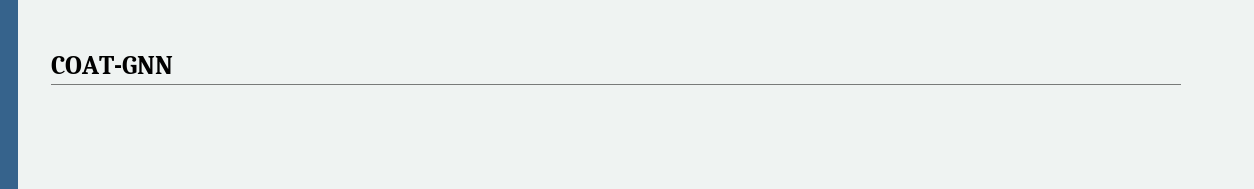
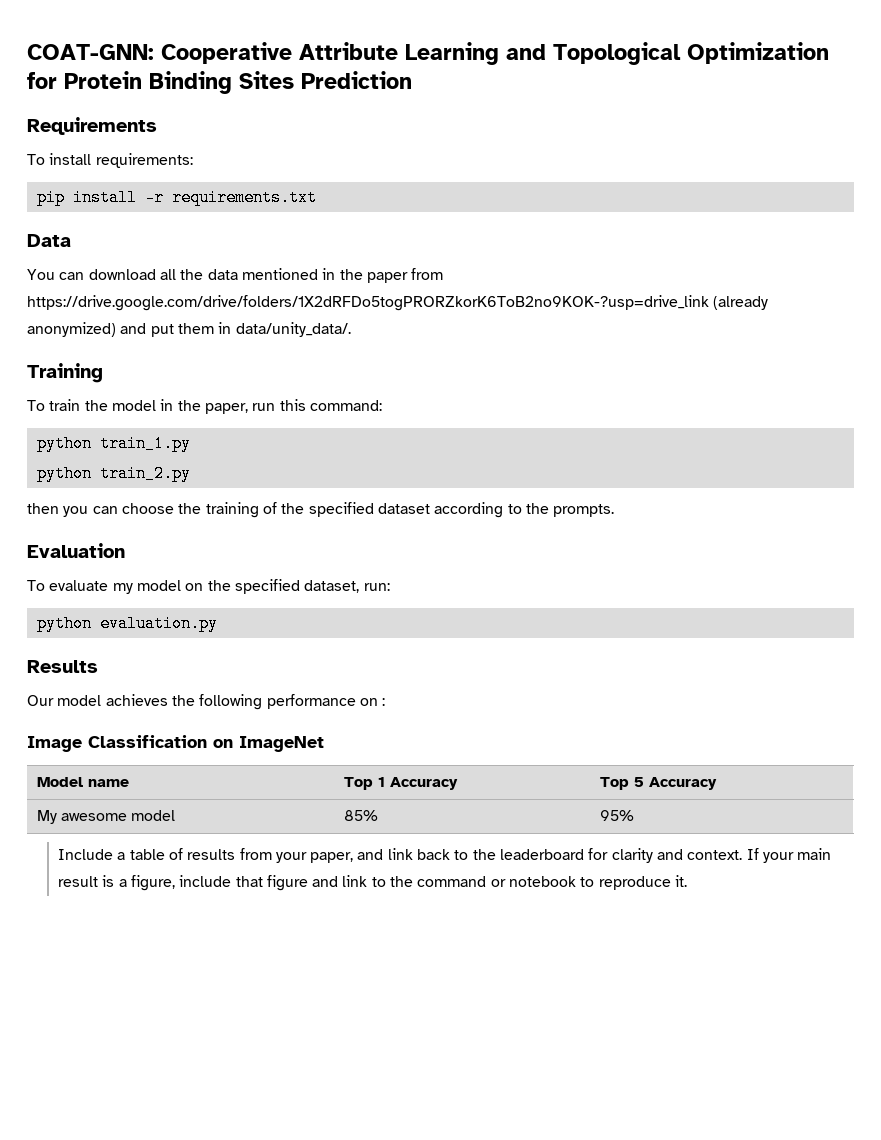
[51,56,173,74] COAT-GNN -> [27,42,829,65] [27,71,412,94] [27,117,157,135] [27,153,193,168] [36,189,317,206] [27,234,71,247] [27,268,444,283] [27,295,769,311] [27,322,351,337] [27,363,103,383] [27,399,382,414] [36,435,191,452] [36,465,191,482] [27,502,615,518] [27,543,125,558] [27,579,390,594] [36,615,218,632] [27,660,98,673] [27,694,386,710] [27,735,324,752] [36,777,129,787] [343,777,458,790] [599,777,717,790] [36,810,176,824] [343,810,378,821] [599,810,634,821] [57,848,832,863] [57,875,688,891] COAT-GNN: Cooperative Attribute Learning and Topological Optimization for Protein Binding Sites Prediction // Requirements // To install requirements: // pip install -r requirements.txt // Data // You can download all the data mentioned in the paper from https://drive.google.com/drive/folders/1X2dRFDo5togPRORZkorK6ToB2no9KOK-?usp=drive_link (already anonymized) and put them in data/unity_data/. // Training // To train the model in the paper, run this command: // python train_1.py // python train_2.py // then you can choose the training of the specified dataset according to the prompts. // Evaluation // To evaluate my model on the specified dataset, run: // python evaluation.py // Results // Our model achieves the following performance on : // Image Classification on ImageNet // Model name | Top 1 Accuracy | Top 5 Accuracy // My awesome model | 85% | 95% // Include a table of results from your paper, and link back to the leaderboard for clarity and context. If your main result is a figure, include that figure and link to the command or notebook to reproduce it.

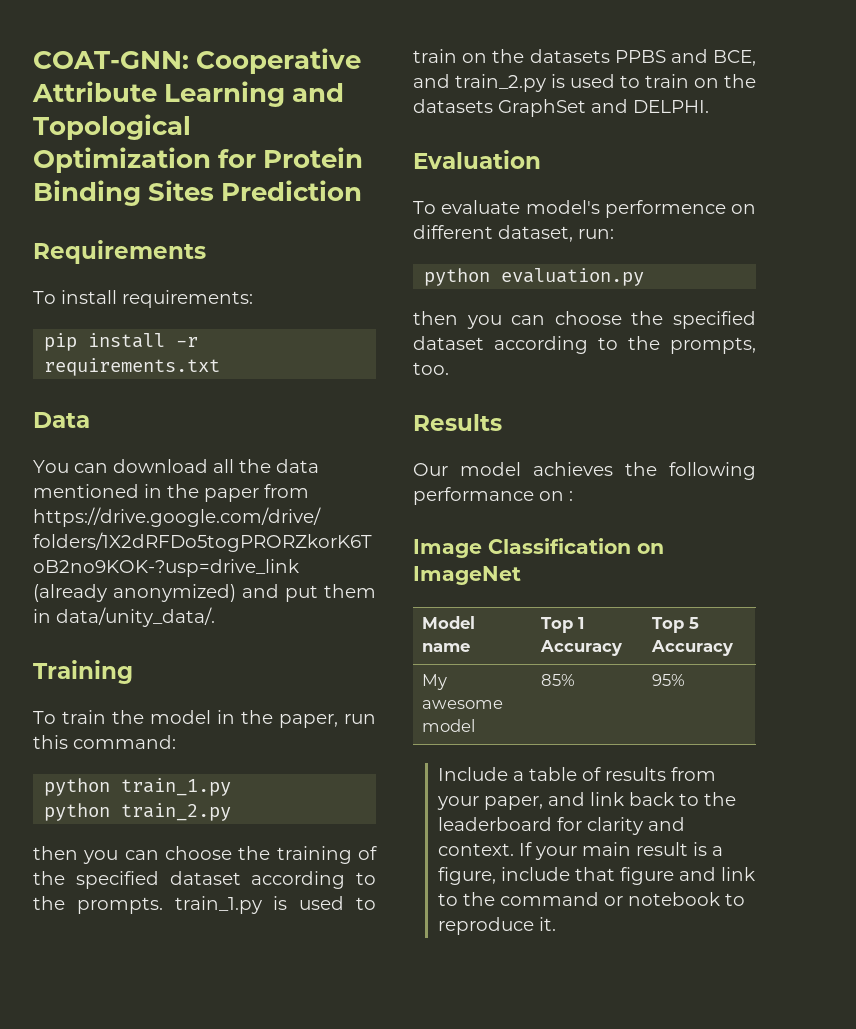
[27,543,125,558] [27,579,390,594] [36,615,218,632] // Evaluation // To evaluate my model on the specified dataset, run: // python evaluation.py -> [174,896,377,914] [413,49,756,66] [413,74,756,92] [413,99,709,117] [413,150,541,169] [413,200,756,218] [413,225,614,242] [424,268,645,286] [413,311,756,329] [413,336,756,354] [413,362,449,375] train_1.py is used to train on the datasets PPBS and BCE, and train_2.py is used to train on the datasets GraphSet and DELPHI. // Evaluation // To evaluate model's performence on different dataset, run: // python evaluation.py // then you can choose the specified dataset according to the prompts, too.

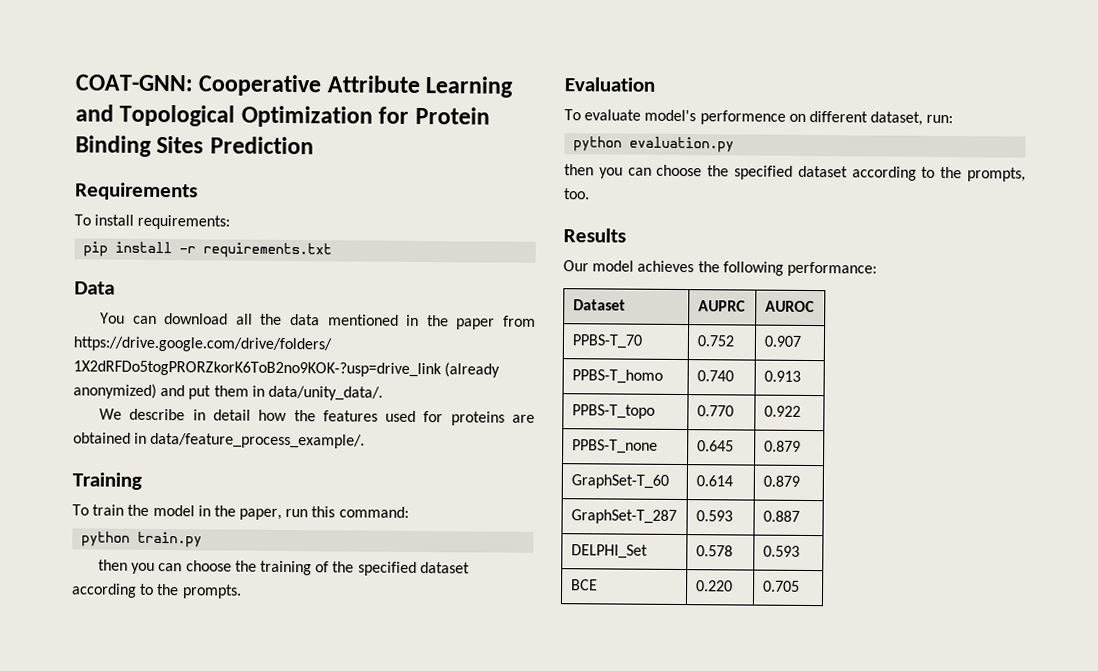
(215, 617) none -> [99,408,535,426] [73,432,366,449] // We describe in detail how the features used for proteins are obtained in data/feature_process_example/.
[121,778,232,796] [44,803,232,821] train_1.py // python train_2.py -> [137,531,203,548] train.py
[174,896,377,914] [413,49,756,66] [413,74,756,92] [413,99,709,117] train_1.py is used to train on the datasets PPBS and BCE, and train_2.py is used to train on the datasets GraphSet and DELPHI. -> (242, 591) none
[413,487,573,505] [413,538,664,558] [413,566,521,585] [421,616,475,629] [421,643,470,652] [540,617,584,633] [539,640,622,656] [651,617,699,633] [650,640,733,656] [421,674,447,690] [421,700,503,709] [421,719,475,732] [540,674,575,686] [651,674,685,686] [438,767,717,781] [437,792,737,810] [438,817,686,835] [438,842,724,860] [438,867,756,885] [438,892,746,906] [438,917,557,935] performance on : // Image Classification on ImageNet // Model name | Top 1 Accuracy | Top 5 Accuracy // My awesome model | 85% | 95% // Include a table of results from your paper, and link back to the leaderboard for clarity and context. If your main result is a figure, include that figure and link to the command or notebook to reproduce it. -> [786,261,877,277] [572,299,626,311] [697,300,746,312] [764,300,815,313] [571,334,643,349] [696,335,735,347] [763,335,802,347] [571,369,663,384] [696,370,734,382] [763,370,801,382] [571,404,655,419] [696,405,734,417] [763,405,801,417] [571,439,658,454] [696,440,734,452] [763,440,801,452] [570,474,669,489] [695,475,733,487] [762,475,800,487] [570,509,677,524] [695,510,733,522] [762,510,800,522] [570,544,648,559] [695,545,733,557] [762,545,800,557] [570,579,598,591] [695,580,733,592] [762,580,800,592] performance: // Dataset | AUPRC | AUROC // PPBS-T_70 | 0.752 | 0.907 // PPBS-T_homo | 0.740 | 0.913 // PPBS-T_topo | 0.770 | 0.922 // PPBS-T_none | 0.645 | 0.879 // GraphSet-T_60 | 0.614 | 0.879 // GraphSet-T_287 | 0.593 | 0.887 // DELPHI_Set | 0.578 | 0.593 // BCE | 0.220 | 0.705

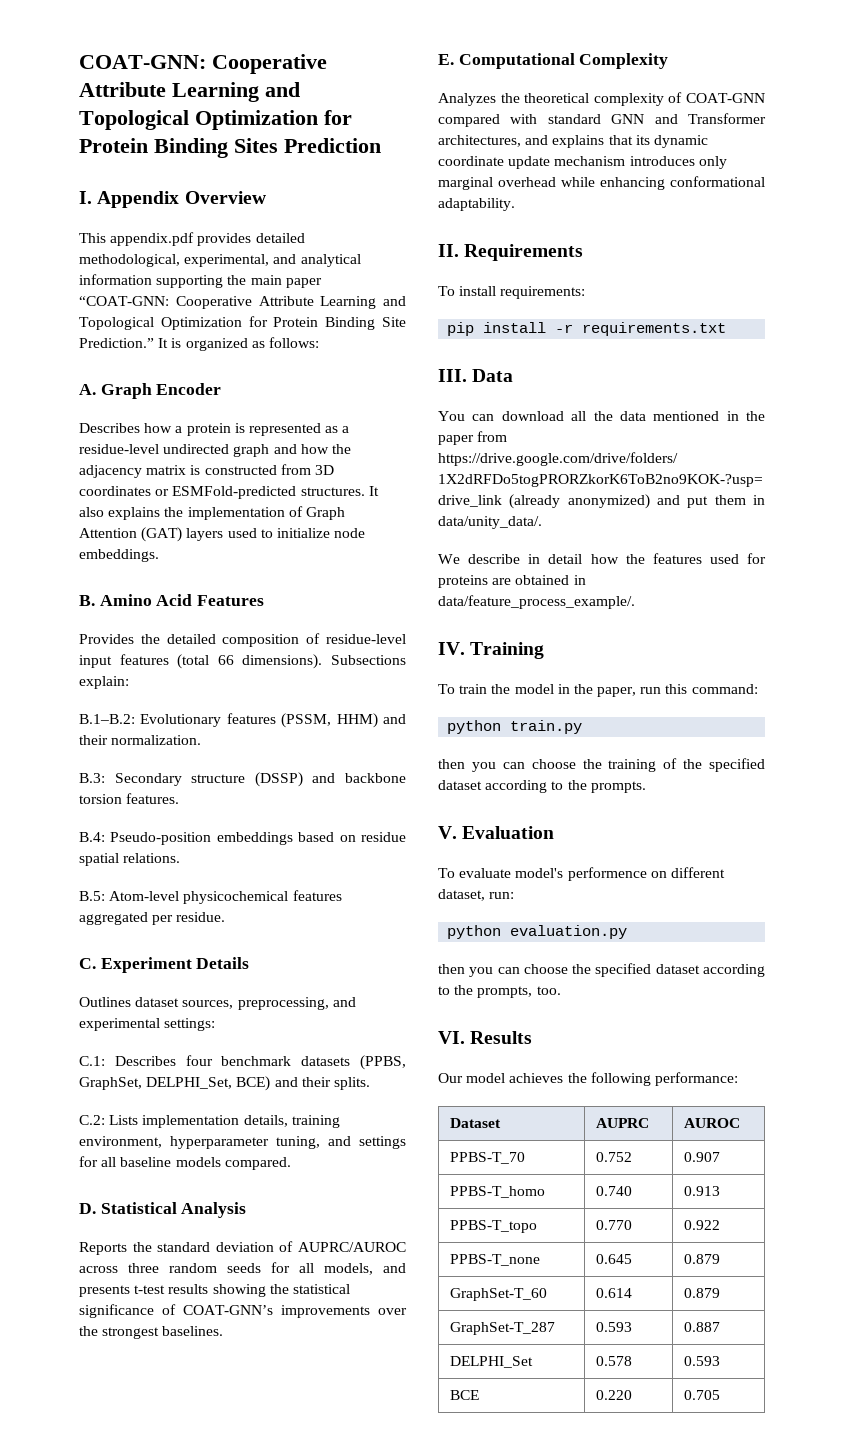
(314, 145) none -> [79,191,266,208] [79,232,305,246] [79,254,361,267] [79,274,322,288] [79,296,406,309] [79,316,407,330] [79,337,319,351] [79,383,222,399] [79,423,350,436] [79,444,351,457] [79,464,334,478] [79,486,379,499] [79,506,345,520] [79,527,366,542] [79,549,159,562] [79,594,265,606] [79,633,406,647] [79,654,406,669] [79,676,129,689] [79,713,406,728] [79,735,202,745] [79,772,406,787] [79,793,180,804] [79,832,406,845] [79,853,181,866] [79,890,342,904] [79,912,226,925] [79,957,250,973] [79,997,356,1010] [79,1018,216,1031] [79,1055,406,1070] [79,1076,370,1091] [79,1115,340,1128] [79,1136,406,1149] [79,1156,291,1170] [79,1202,247,1218] [79,1241,406,1255] [79,1262,406,1275] [79,1284,350,1297] [79,1304,407,1318] [79,1326,224,1339] [438,53,669,69] [438,92,765,106] [438,113,766,127] [438,135,708,148] [438,156,727,169] [438,176,765,190] [438,198,515,211] [438,244,459,257] I. Appendix Overview // This appendix.pdf provides detailed methodological, experimental, and analytical information supporting the main paper “COAT-GNN: Cooperative Attribute Learning and Topological Optimization for Protein Binding Site Prediction.” It is organized as follows: // A. Graph Encoder // Describes how a protein is represented as a residue-level undirected graph and how the adjacency matrix is constructed from 3D coordinates or ESMFold-predicted structures. It also explains the implementation of Graph Attention (GAT) layers used to initialize node embeddings. // B. Amino Acid Features // Provides the detailed composition of residue-level input features (total 66 dimensions). Subsections explain: // B.1–B.2: Evolutionary features (PSSM, HHM) and their normalization. // B.3: Secondary structure (DSSP) and backbone torsion features. // B.4: Pseudo-position embeddings based on residue spatial relations. // B.5: Atom-level physicochemical features aggregated per residue. // C. Experiment Details // Outlines dataset sources, preprocessing, and experimental settings: // C.1: Describes four benchmark datasets (PPBS, GraphSet, DELPHI_Set, BCE) and their splits. // C.2: Lists implementation details, training environment, hyperparameter tuning, and settings for all baseline models compared. // D. Statistical Analysis // Reports the standard deviation of AUPRC/AUROC across three random seeds for all models, and presents t-test results showing the statistical significance of COAT-GNN’s improvements over the strongest baselines. // E. Computational Complexity // Analyzes the theoretical complexity of COAT-GNN compared with standard GNN and Transformer architectures, and explains that its dynamic coordinate update mechanism introduces only marginal overhead while enhancing conformational adaptability. // II.
(333, 250) none -> [438,369,467,382] III.
(366, 440) none -> [438,642,465,655] IV.
(242, 591) none -> [438,826,457,839] V.
(590, 194) none -> [438,1031,465,1044] VI.

